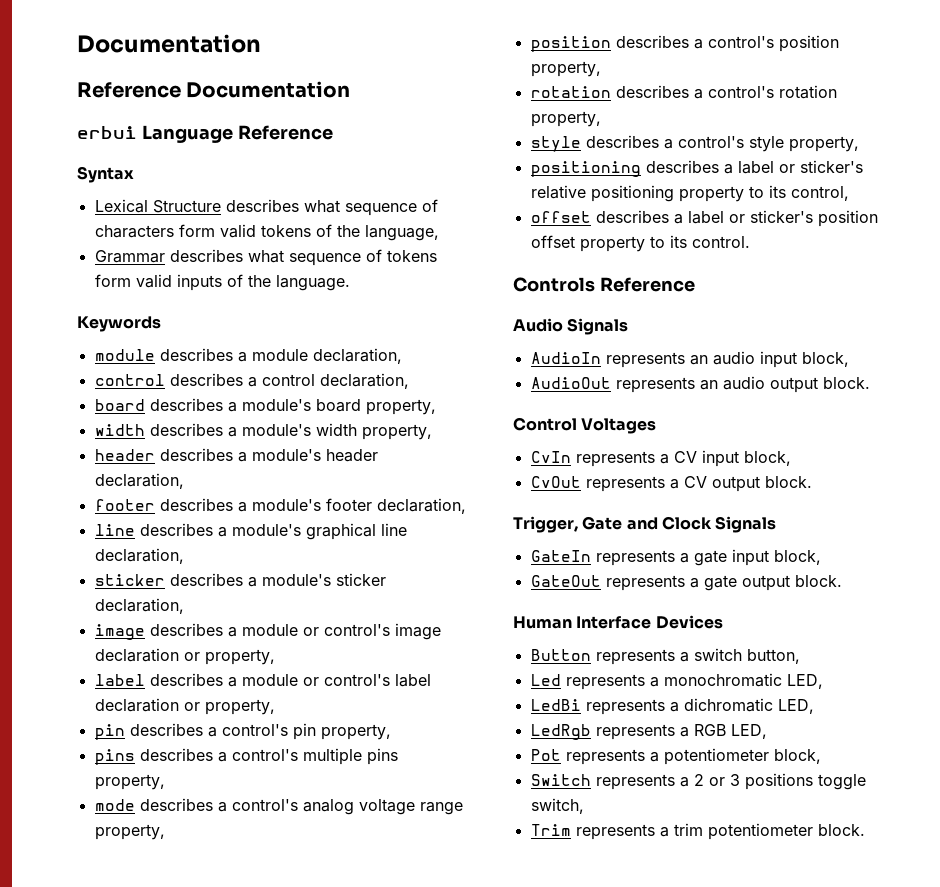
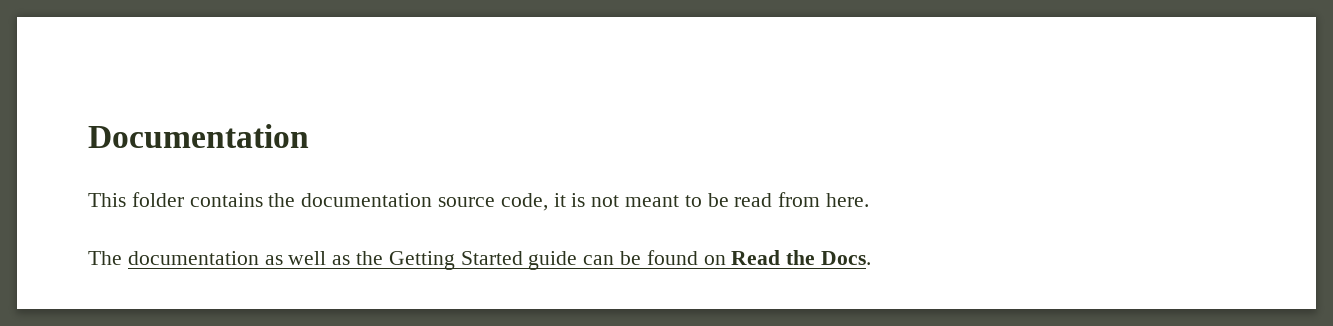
[77,34,261,53] [77,81,351,98] [77,125,333,143] [77,166,134,183] [94,199,438,216] [94,224,439,241] [94,249,437,266] [94,274,350,291] [77,316,161,332] [94,348,402,364] [94,373,409,389] [94,398,436,415] [94,423,432,440] [94,448,378,462] [94,473,184,489] [94,498,466,514] [94,523,407,540] [94,548,184,564] [94,573,386,587] [94,598,184,614] [94,623,441,640] [94,648,275,665] [94,673,431,687] [94,698,275,715] [94,723,391,740] [94,748,398,765] [94,774,165,790] [94,798,463,815] [94,824,165,840] [530,35,839,52] [530,61,601,77] [530,85,837,99] [530,111,601,127] [530,135,859,152] [530,160,863,177] [530,185,849,202] [530,210,878,227] [530,235,750,252] [513,277,695,292] [513,318,629,335] [530,351,849,368] [530,376,870,393] [513,417,657,434] [530,450,791,467] [530,476,812,492] [513,516,777,533] [530,549,821,566] [530,575,842,591] [513,615,723,629] [530,648,800,665] [530,673,823,690] [530,698,814,715] [530,724,767,740] [530,748,821,765] [530,773,866,790] [530,798,584,814] [530,823,865,840] Documentation // Reference Documentation // erbui Language Reference // Syntax // Lexical Structure describes what sequence of characters form valid tokens of the language, // Grammar describes what sequence of tokens form valid inputs of the language. // Keywords // module describes a module declaration, // control describes a control declaration, // board describes a module's board property, // width describes a module's width property, // header describes a module's header declaration, // footer describes a module's footer declaration, // line describes a module's graphical line declaration, // sticker describes a module's sticker declaration, // image describes a module or control's image declaration or property, // label describes a module or control's label declaration or property, // pin describes a control's pin property, // pins describes a control's multiple pins property, // mode describes a control's analog voltage range property, // position describes a control's position property, // rotation describes a control's rotation property, // style describes a control's style property, // positioning describes a label or sticker's relative positioning property to its control, // offset describes a label or sticker's position offset property to its control. // Controls Reference // Audio Signals // AudioIn represents an audio input block, // AudioOut represents an audio output block. // Control Voltages // CvIn represents a CV input block, // CvOut represents a CV output block. // Trigger, Gate and Clock Signals // GateIn represents a gate input block, // GateOut represents a gate output block. // Human Interface Devices // Button represents a switch button, // Led represents a monochromatic LED, // LedBi represents a dichromatic LED, // LedRgb represents a RGB LED, // Pot represents a potentiometer block, // Switch represents a 2 or 3 positions toggle switch, // Trim represents a trim potentiometer block. -> [88,124,309,148] [88,192,870,211] [88,250,872,270] Documentation // This folder contains the documentation source code, it is not meant to be read from here. // The documentation as well as the Getting Started guide can be found on Read the Docs.

